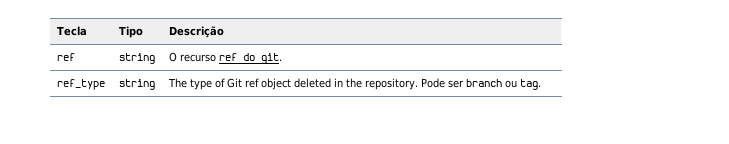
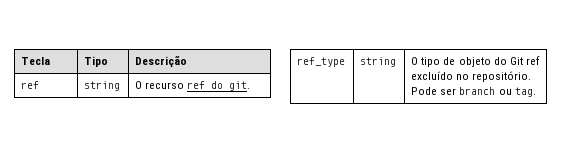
[167,78,418,90] The type of Git ref object deleted in the repository. -> [411,56,540,67] [411,71,532,82] O tipo de objeto do Git ref excluído no repositório.

